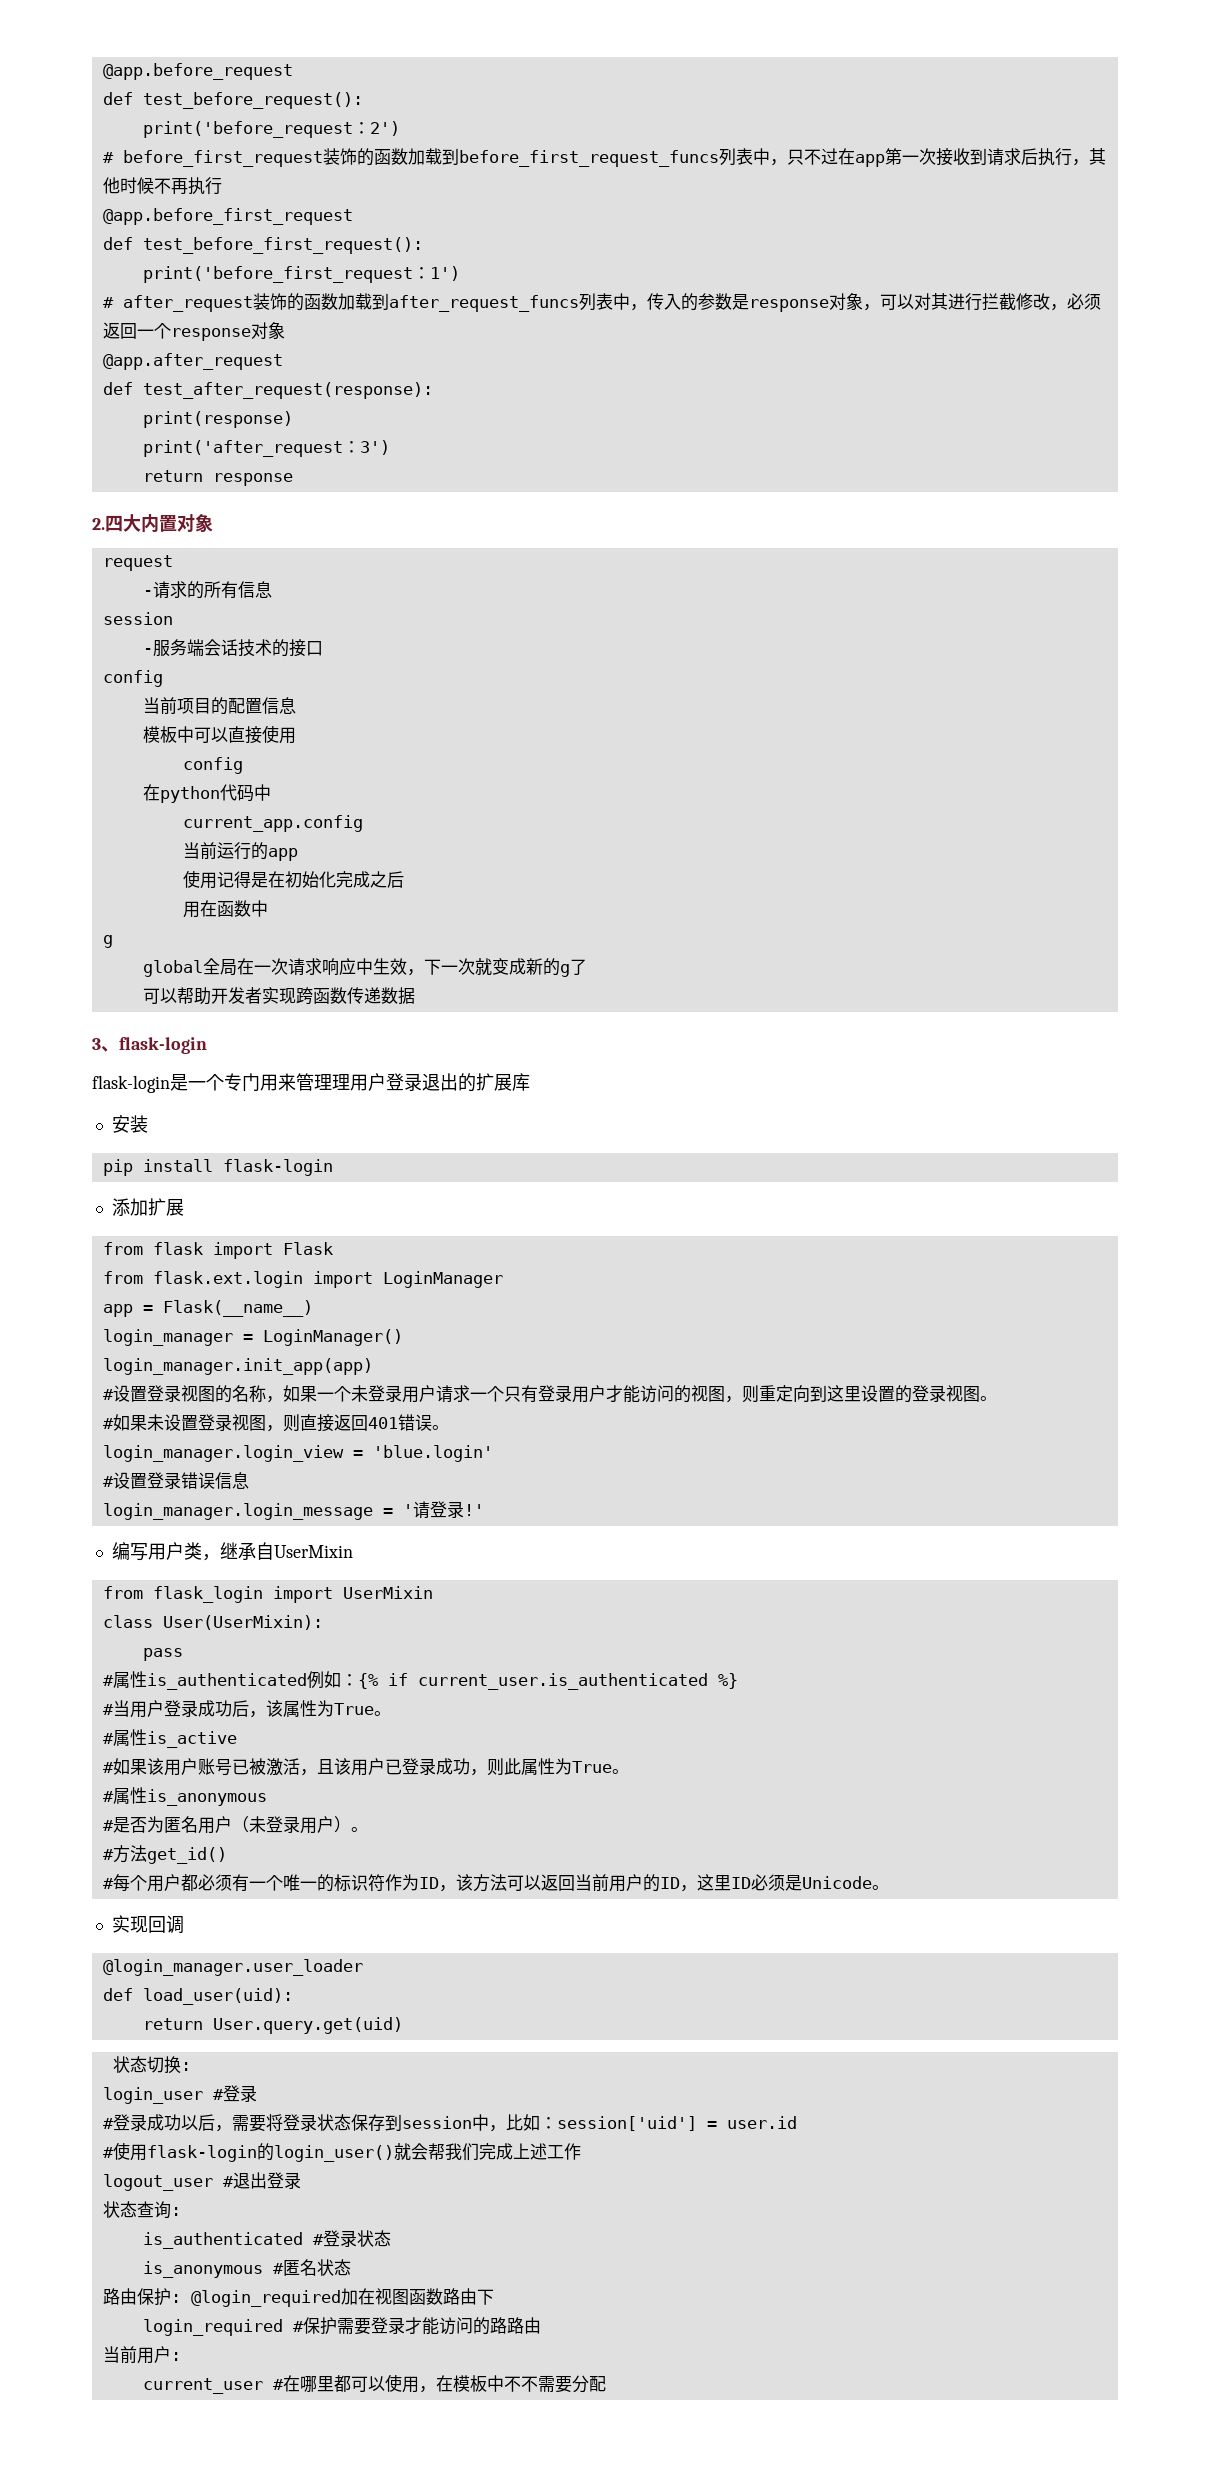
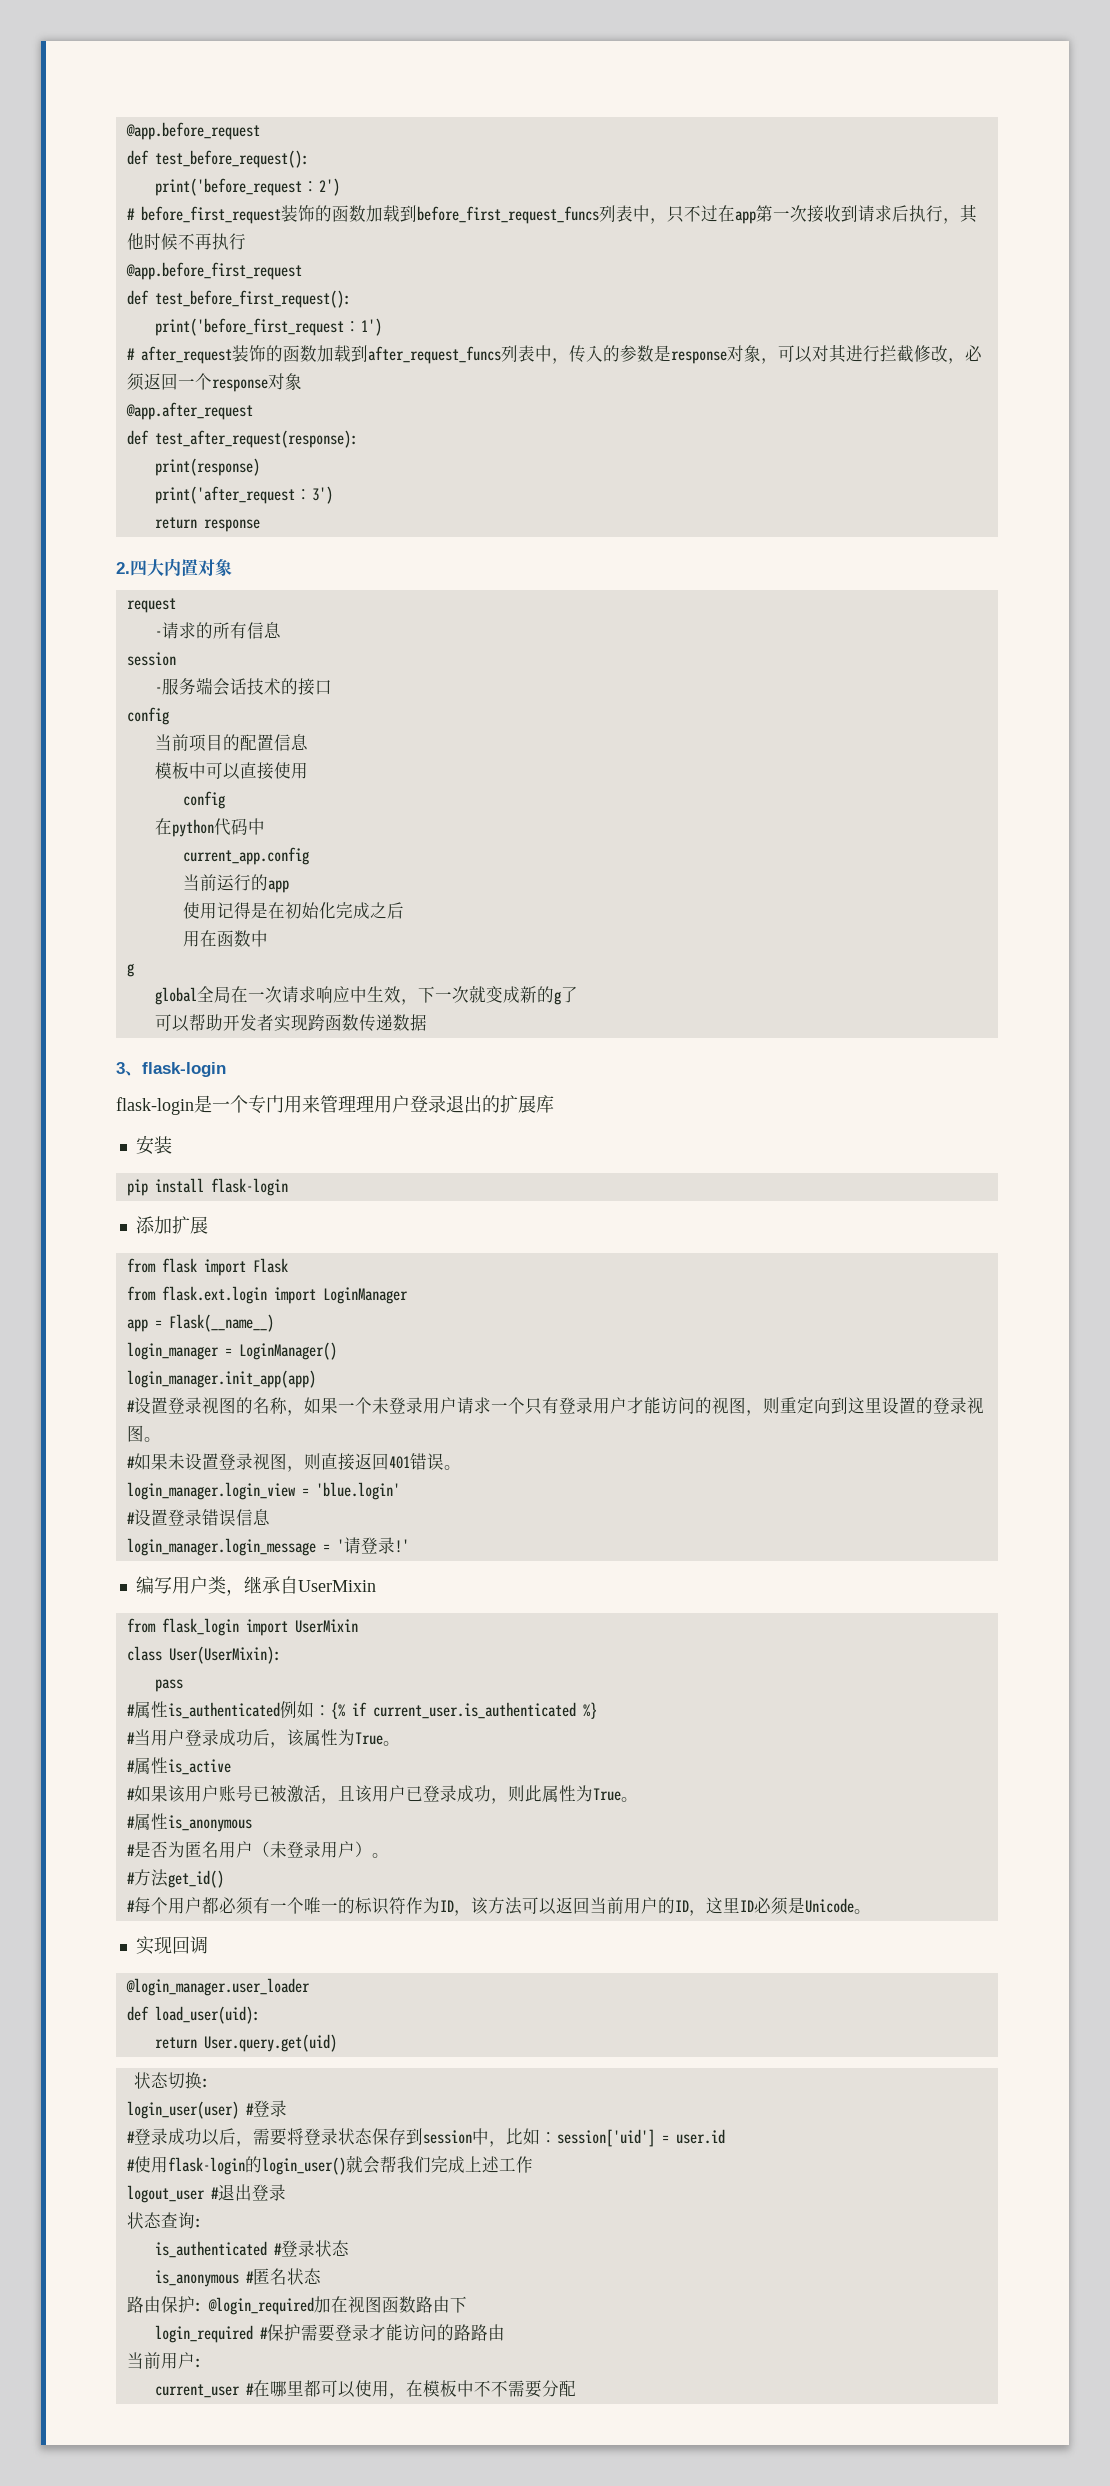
[102,2087,203,2104] login_user -> [126,2101,239,2119] login_user(user)

